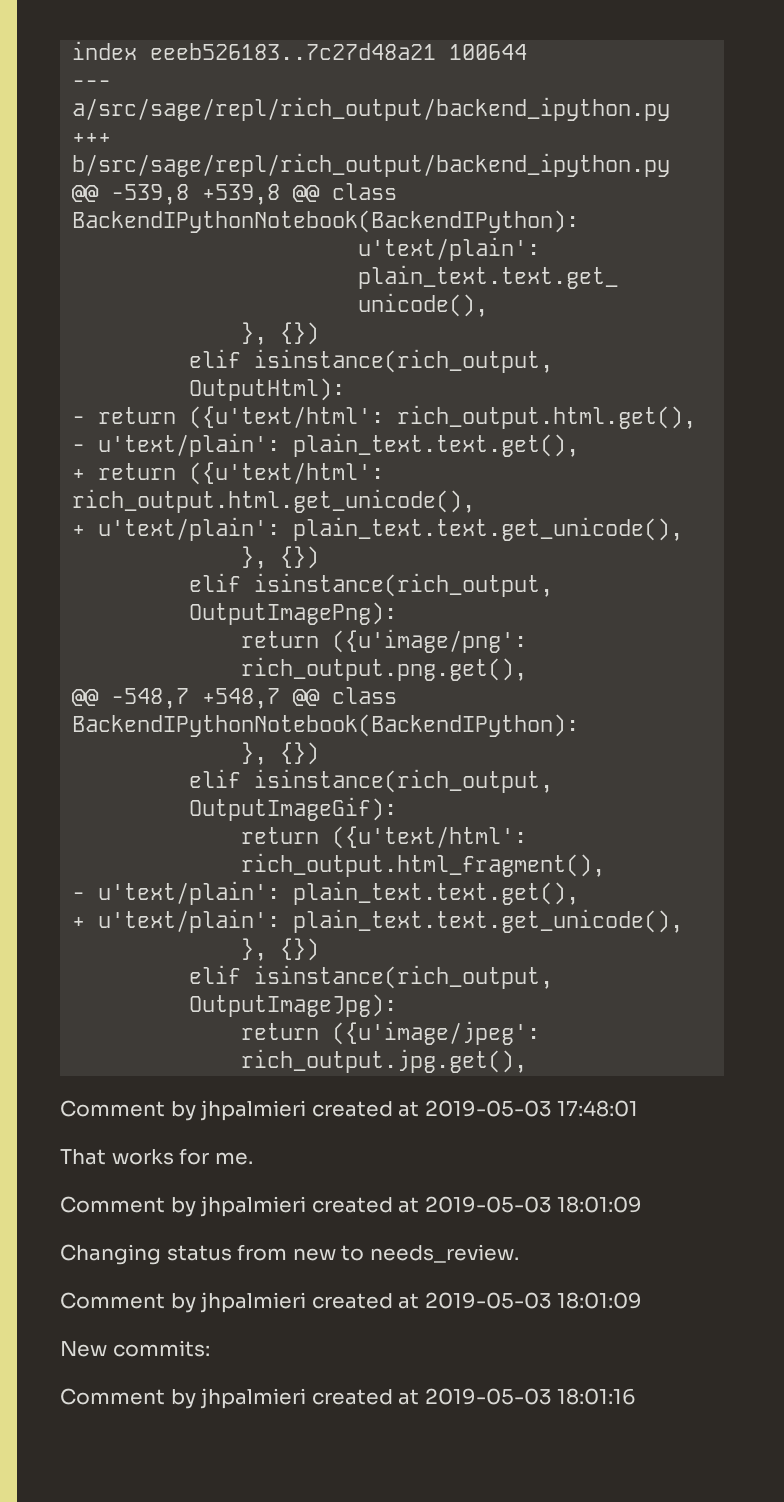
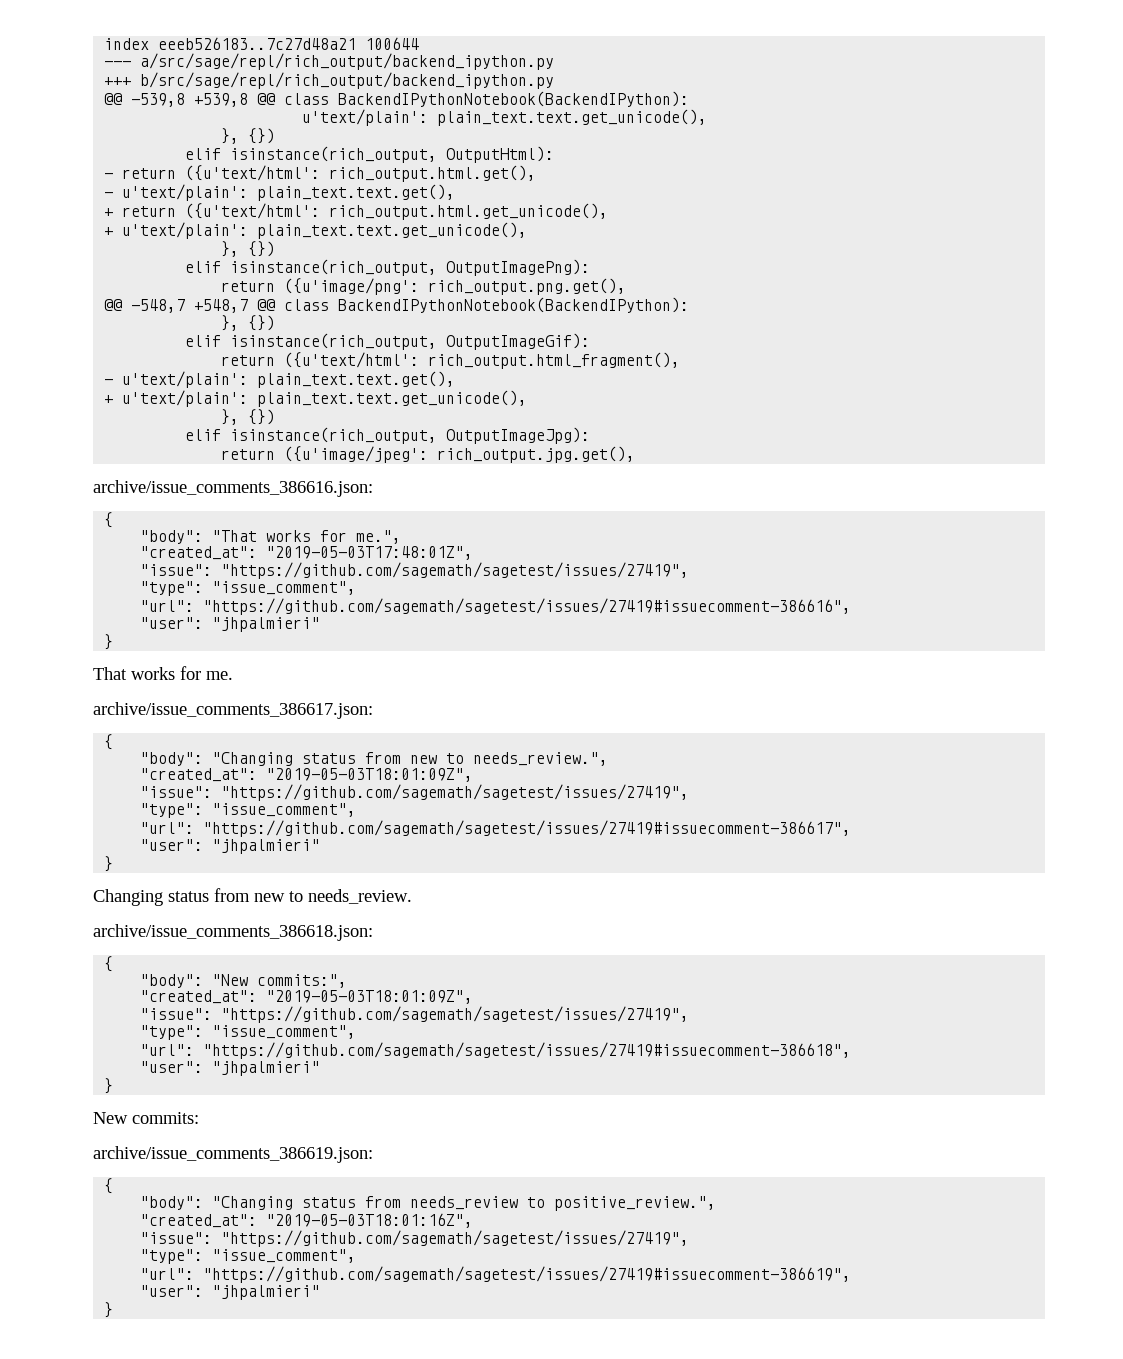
[60,1100,639,1121] [60,1148,253,1165] [60,1196,643,1217] Comment by jhpalmieri created at 2019-05-03 17:48:01 // That works for me. // Comment by jhpalmieri created at 2019-05-03 18:01:09 -> [93,480,373,497] [104,512,114,528] [140,530,402,544] [140,546,474,560] [140,562,690,579] [140,581,357,596] [140,598,852,615] [140,617,321,632] [104,634,114,650] [93,666,233,680] [93,702,373,719] [104,734,114,750] [140,752,609,766] [140,768,474,782] [140,784,690,801] [140,803,357,818] [140,820,852,837] [140,839,321,854] [104,856,114,872] archive/issue_comments_386616.json: // { // "body": "That works for me.", // "created_at": "2019-05-03T17:48:01Z", // "issue": "https://github.com/sagemath/sagetest/issues/27419", // "type": "issue_comment", // "url": "https://github.com/sagemath/sagetest/issues/27419#issuecomment-386616", // "user": "jhpalmieri" // } // That works for me. // archive/issue_comments_386617.json: // { // "body": "Changing status from new to needs_review.", // "created_at": "2019-05-03T18:01:09Z", // "issue": "https://github.com/sagemath/sagetest/issues/27419", // "type": "issue_comment", // "url": "https://github.com/sagemath/sagetest/issues/27419#issuecomment-386617", // "user": "jhpalmieri" // }
[60,1292,643,1313] [60,1340,210,1357] [60,1388,637,1409] Comment by jhpalmieri created at 2019-05-03 18:01:09 // New commits: // Comment by jhpalmieri created at 2019-05-03 18:01:16 -> [93,924,373,941] [104,956,114,972] [140,974,348,988] [140,990,474,1004] [140,1006,690,1023] [140,1025,357,1040] [140,1042,852,1059] [140,1061,321,1076] [104,1078,114,1094] [93,1112,199,1124] [93,1146,373,1163] [104,1178,114,1194] [140,1196,717,1211] [140,1213,474,1228] [140,1230,690,1247] [140,1249,357,1264] [140,1266,852,1283] [140,1285,321,1300] [104,1302,114,1318] archive/issue_comments_386618.json: // { // "body": "New commits:", // "created_at": "2019-05-03T18:01:09Z", // "issue": "https://github.com/sagemath/sagetest/issues/27419", // "type": "issue_comment", // "url": "https://github.com/sagemath/sagetest/issues/27419#issuecomment-386618", // "user": "jhpalmieri" // } // New commits: // archive/issue_comments_386619.json: // { // "body": "Changing status from needs_review to positive_review.", // "created_at": "2019-05-03T18:01:16Z", // "issue": "https://github.com/sagemath/sagetest/issues/27419", // "type": "issue_comment", // "url": "https://github.com/sagemath/sagetest/issues/27419#issuecomment-386619", // "user": "jhpalmieri" // }

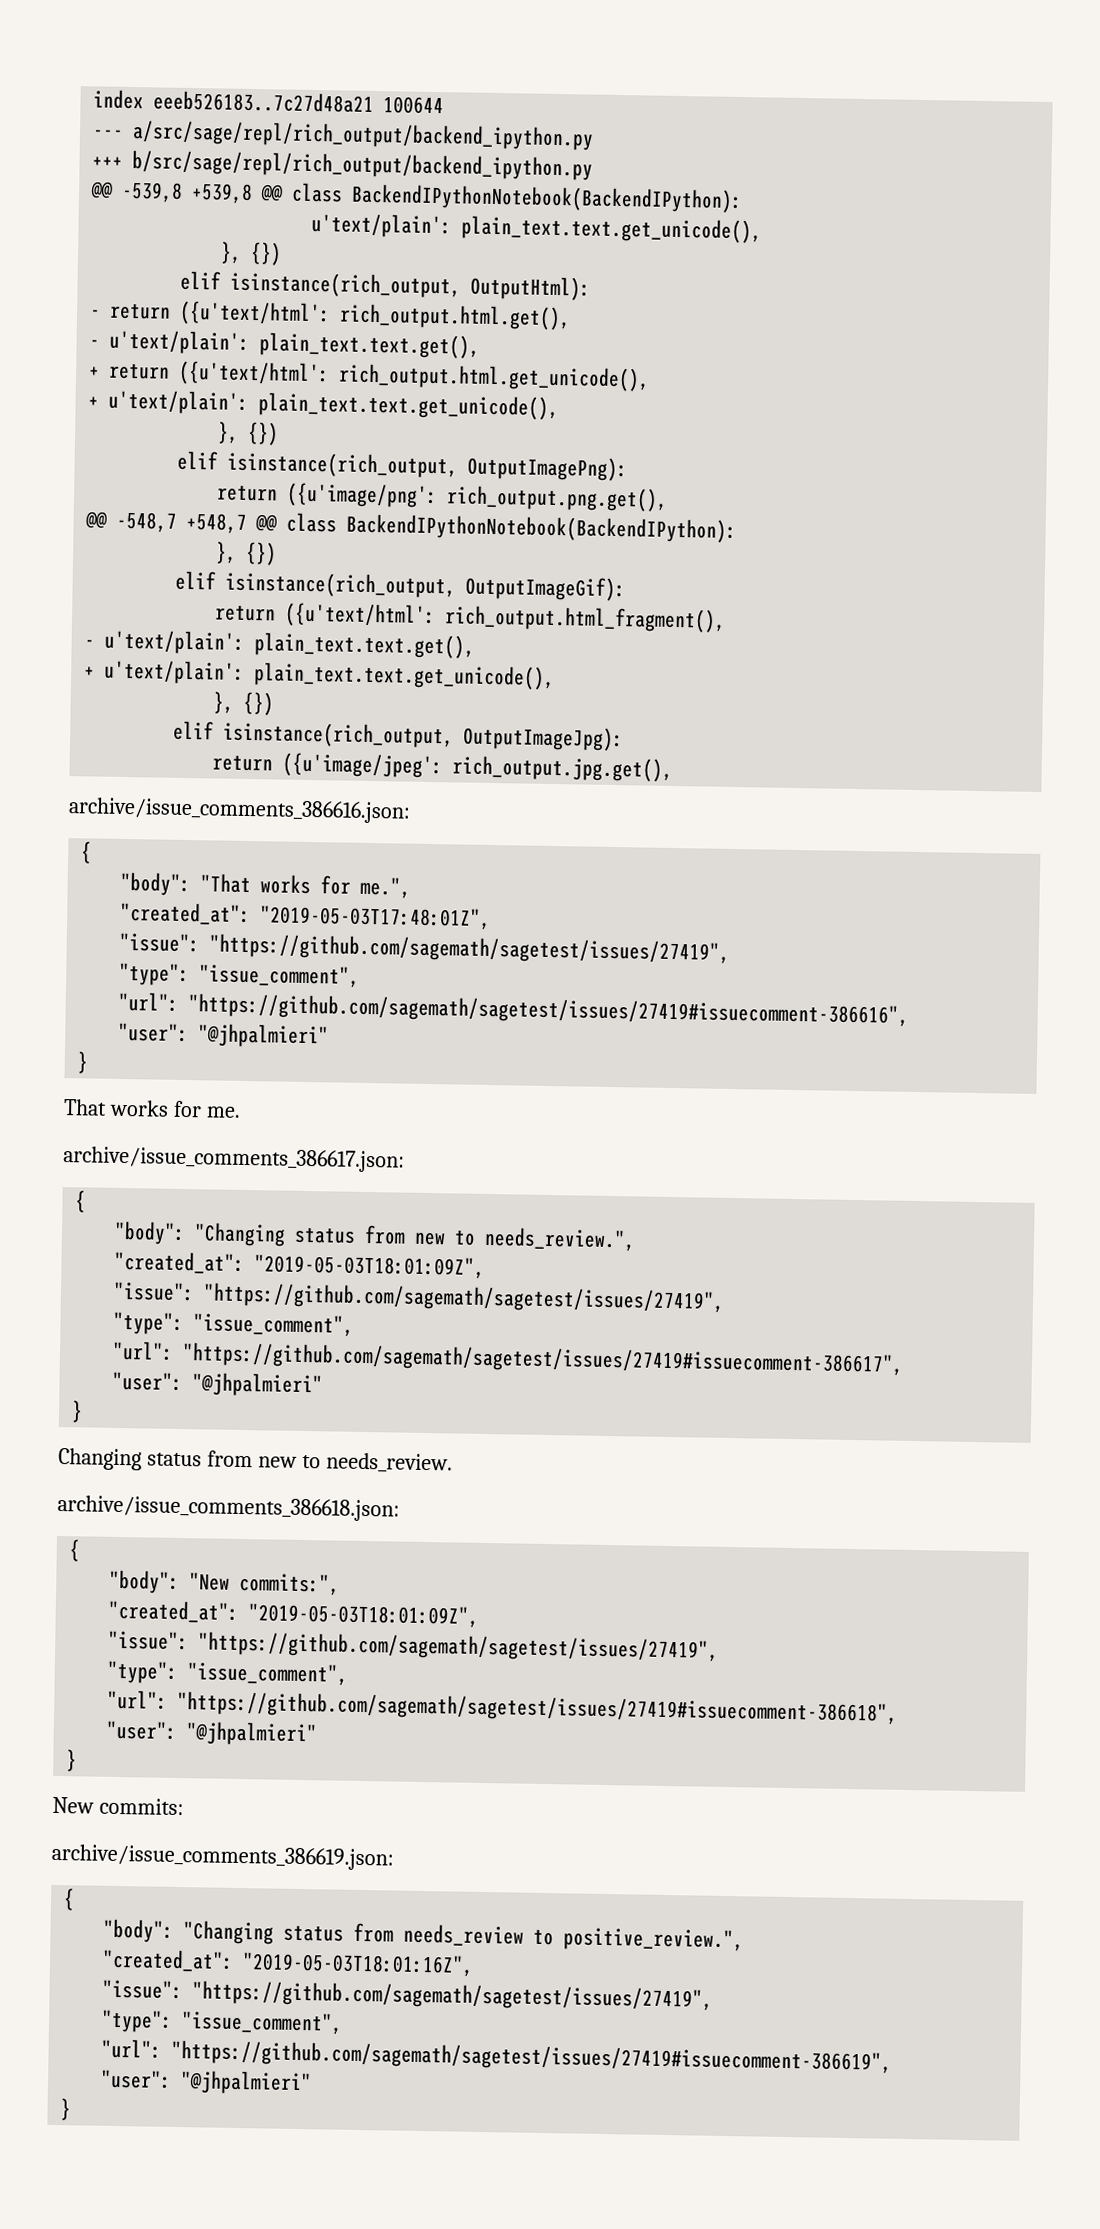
[212,617,321,632] "jhpalmieri" -> [198,1023,330,1049] "@jhpalmieri"
[212,839,321,854] "jhpalmieri" -> [192,1372,324,1398] "@jhpalmieri"
[212,1061,321,1076] "jhpalmieri" -> [186,1721,318,1747] "@jhpalmieri"
[212,1285,321,1300] "jhpalmieri" -> [180,2070,313,2096] "@jhpalmieri"

